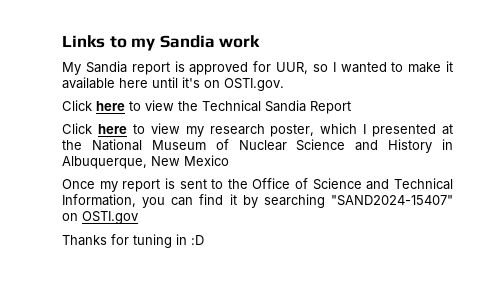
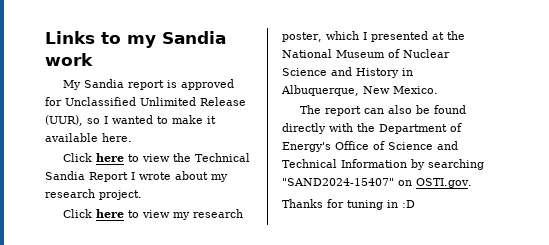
[276,62,308,74] UUR, -> [65,97,246,106] [45,115,83,126] Unclassified Unlimited Release (UUR),
[119,77,284,91] here until it's on OSTI.gov. -> [102,133,132,142] here.
(351, 107) none -> [131,171,228,182] [45,189,142,200] I wrote about my research project.
[184,155,229,166] [62,178,248,192] Mexico // Once my report is sent to the -> [393,86,438,94] [300,105,467,116] [282,123,462,134] [282,142,331,152] Mexico. // The report can also be found directly with the Department of Energy's
[62,194,237,208] Information, you can find it -> [341,159,407,168] Information
[82,211,138,224] OSTI.gov -> [416,178,472,188] OSTI.gov.

